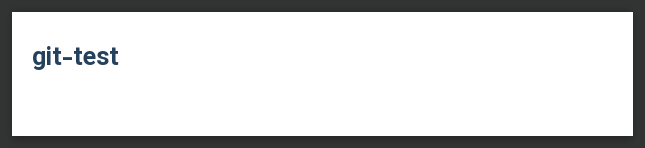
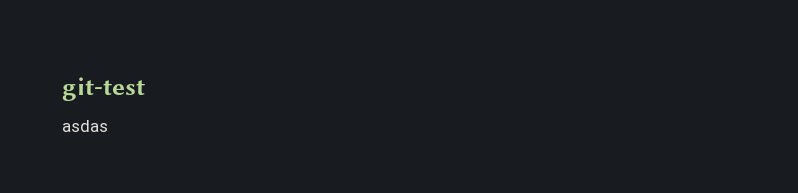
(119, 58) none -> [62,120,108,132] // asdas

